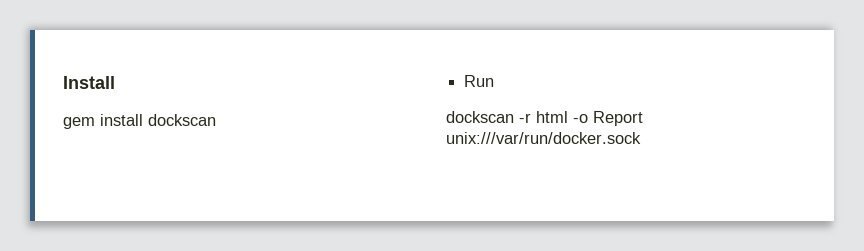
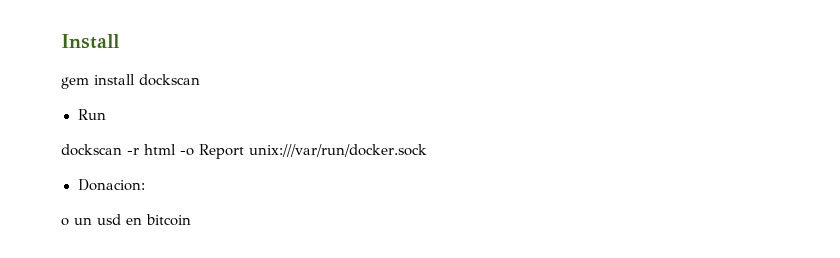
(641, 138) none -> [77,179,145,191] [61,214,191,226] // Donacion: // o un usd en bitcoin

